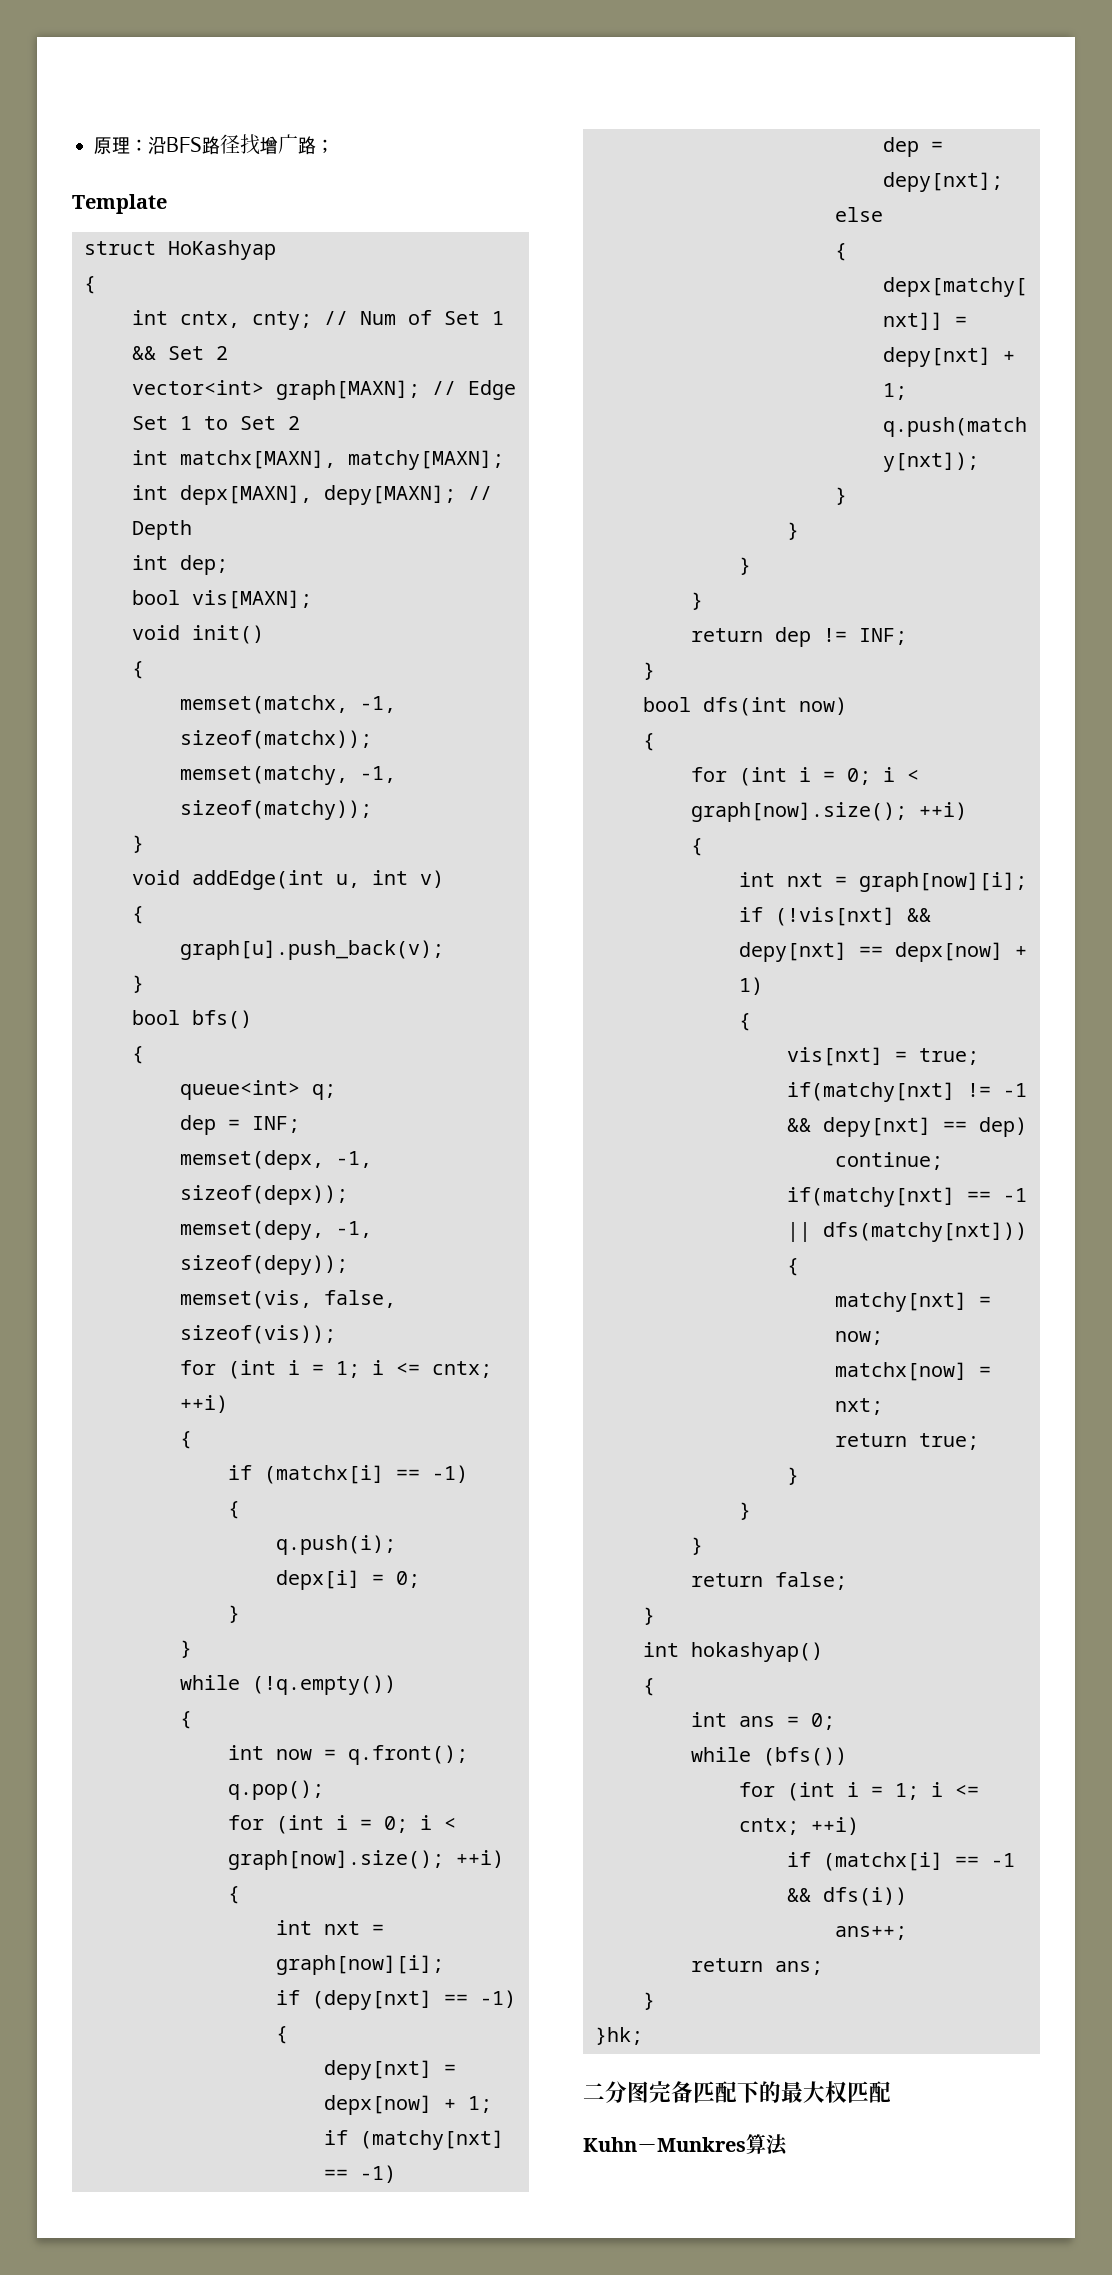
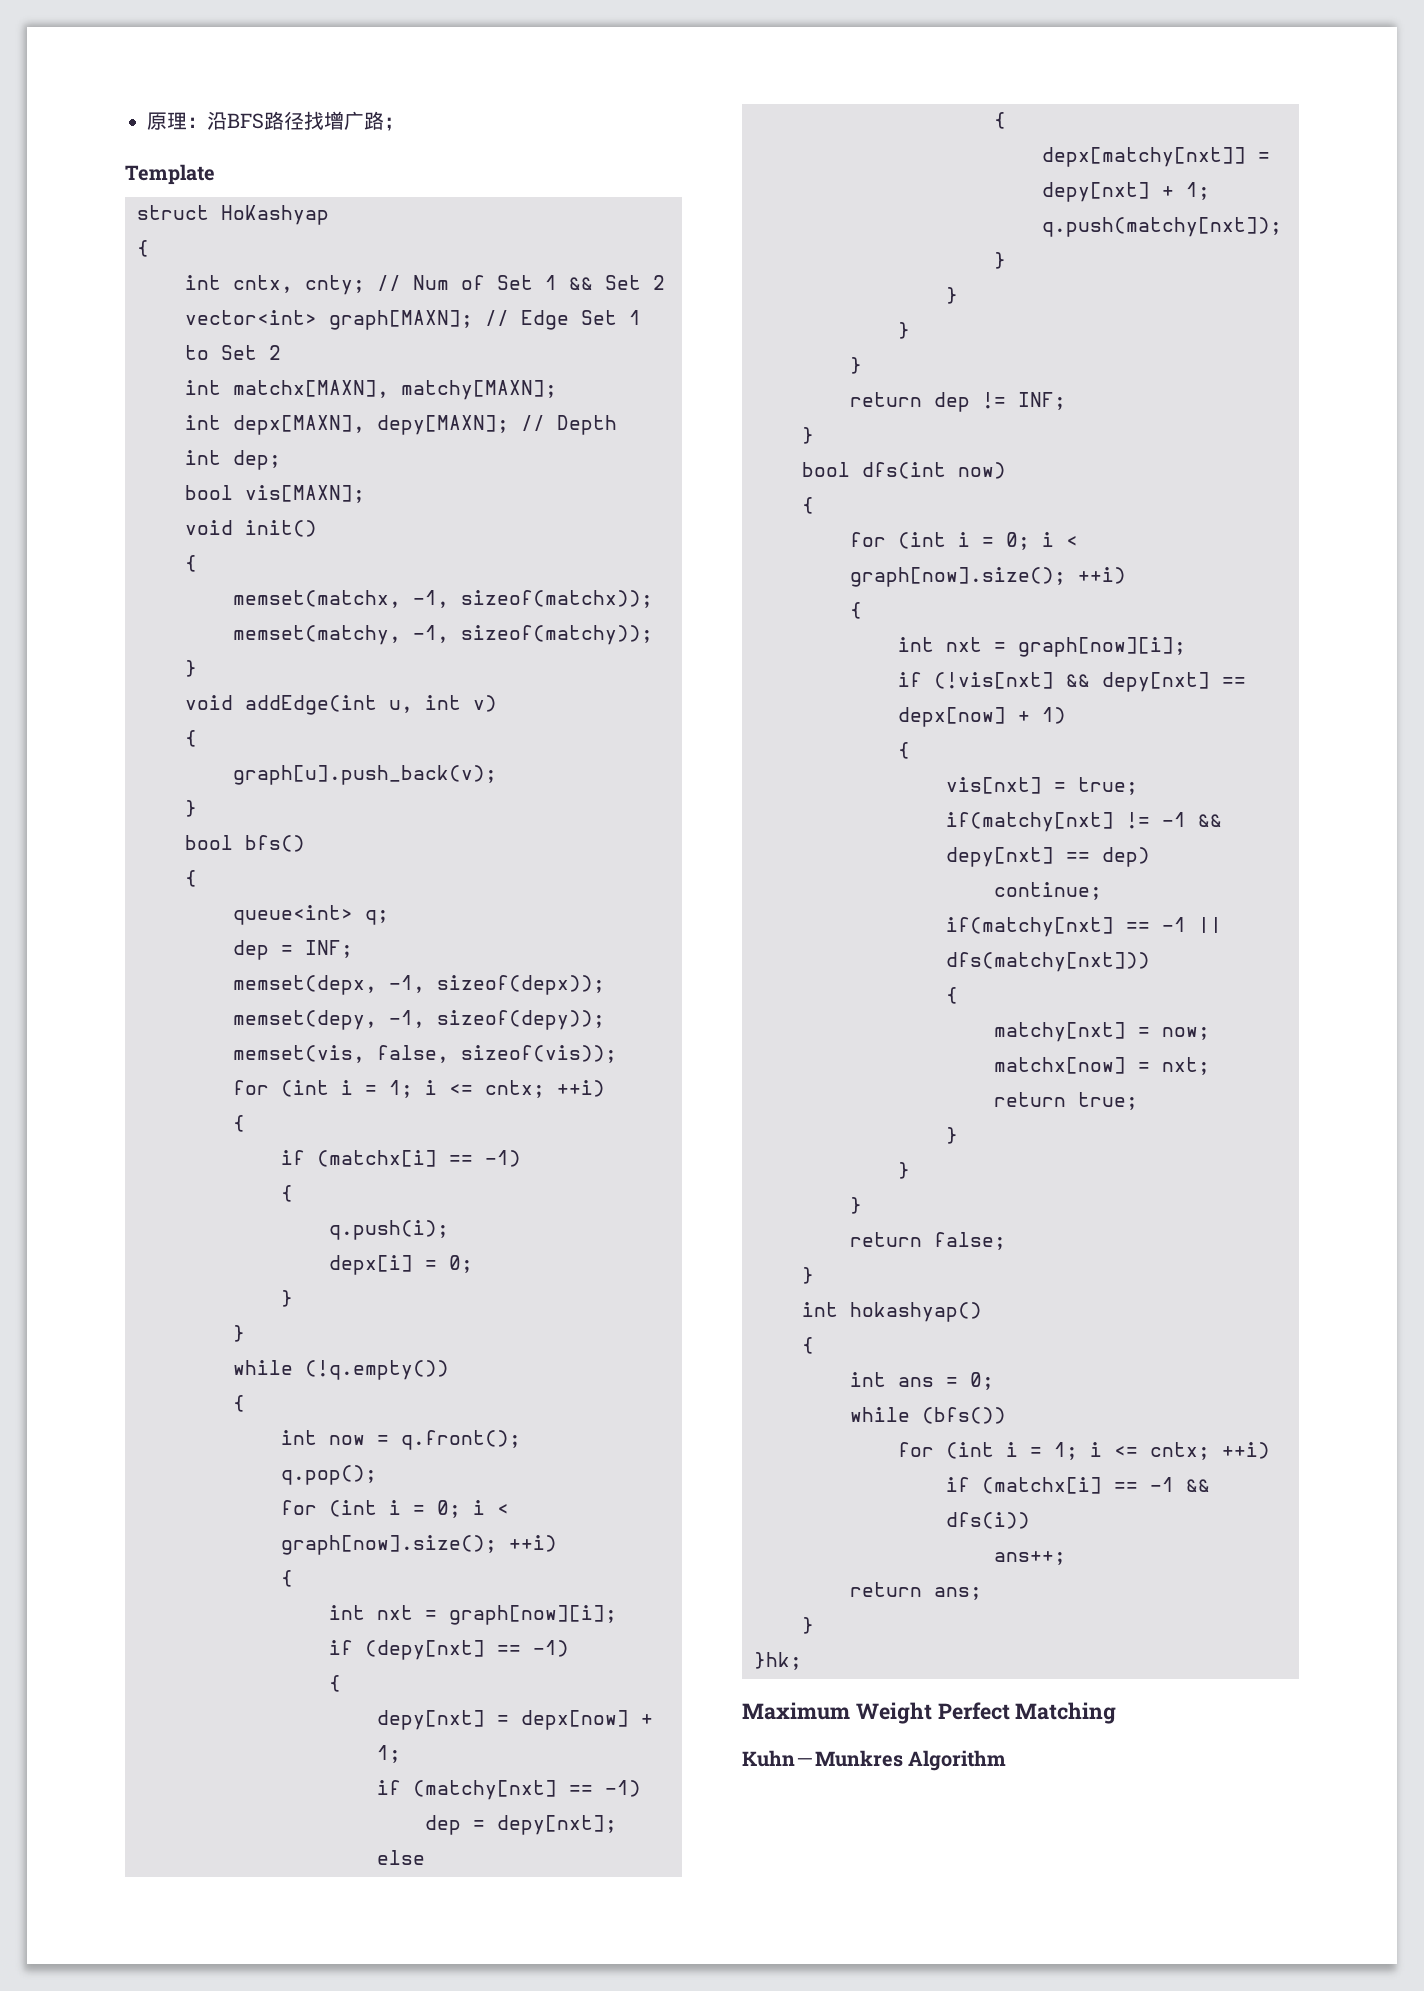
[583,2081,891,2103] 二分图完备匹配下的最大权匹配 -> [742,1702,1117,1724] Maximum Weight Perfect Matching
[746,2134,788,2156] 算法 -> [908,1750,1007,1771] Algorithm

